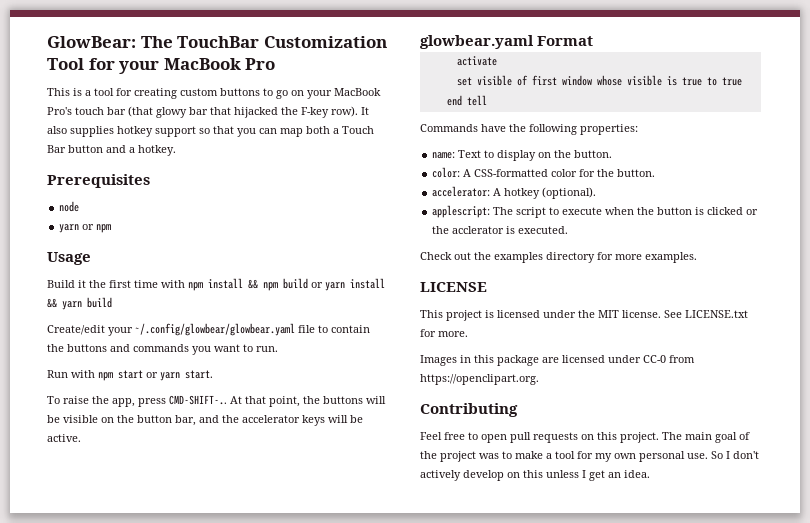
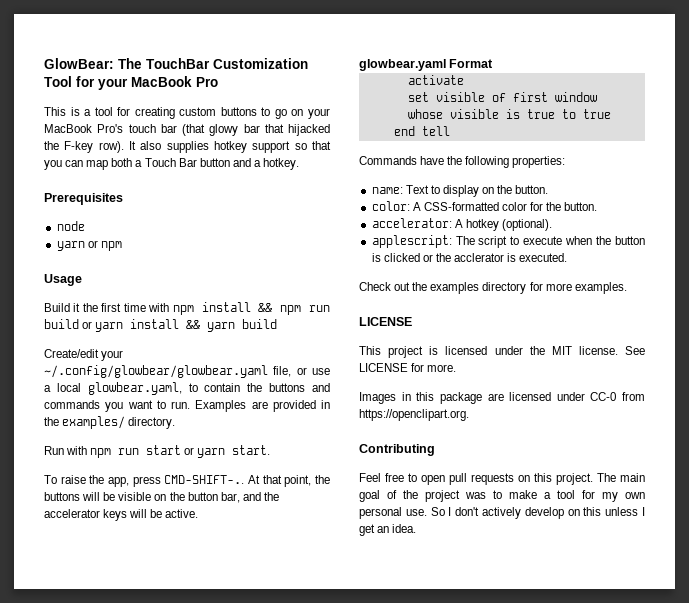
(278, 286) none -> [309,305,330,312] run
[298,325,315,333] file -> [273,366,330,377] [44,382,182,395] file, or use a local glowbear.yaml,
(278, 349) none -> [195,400,330,412] [44,416,176,429] Examples are provided in the examples/ directory.
(113, 376) none -> [118,448,140,455] run
[685,310,748,318] LICENSE.txt -> [359,363,408,372] LICENSE

